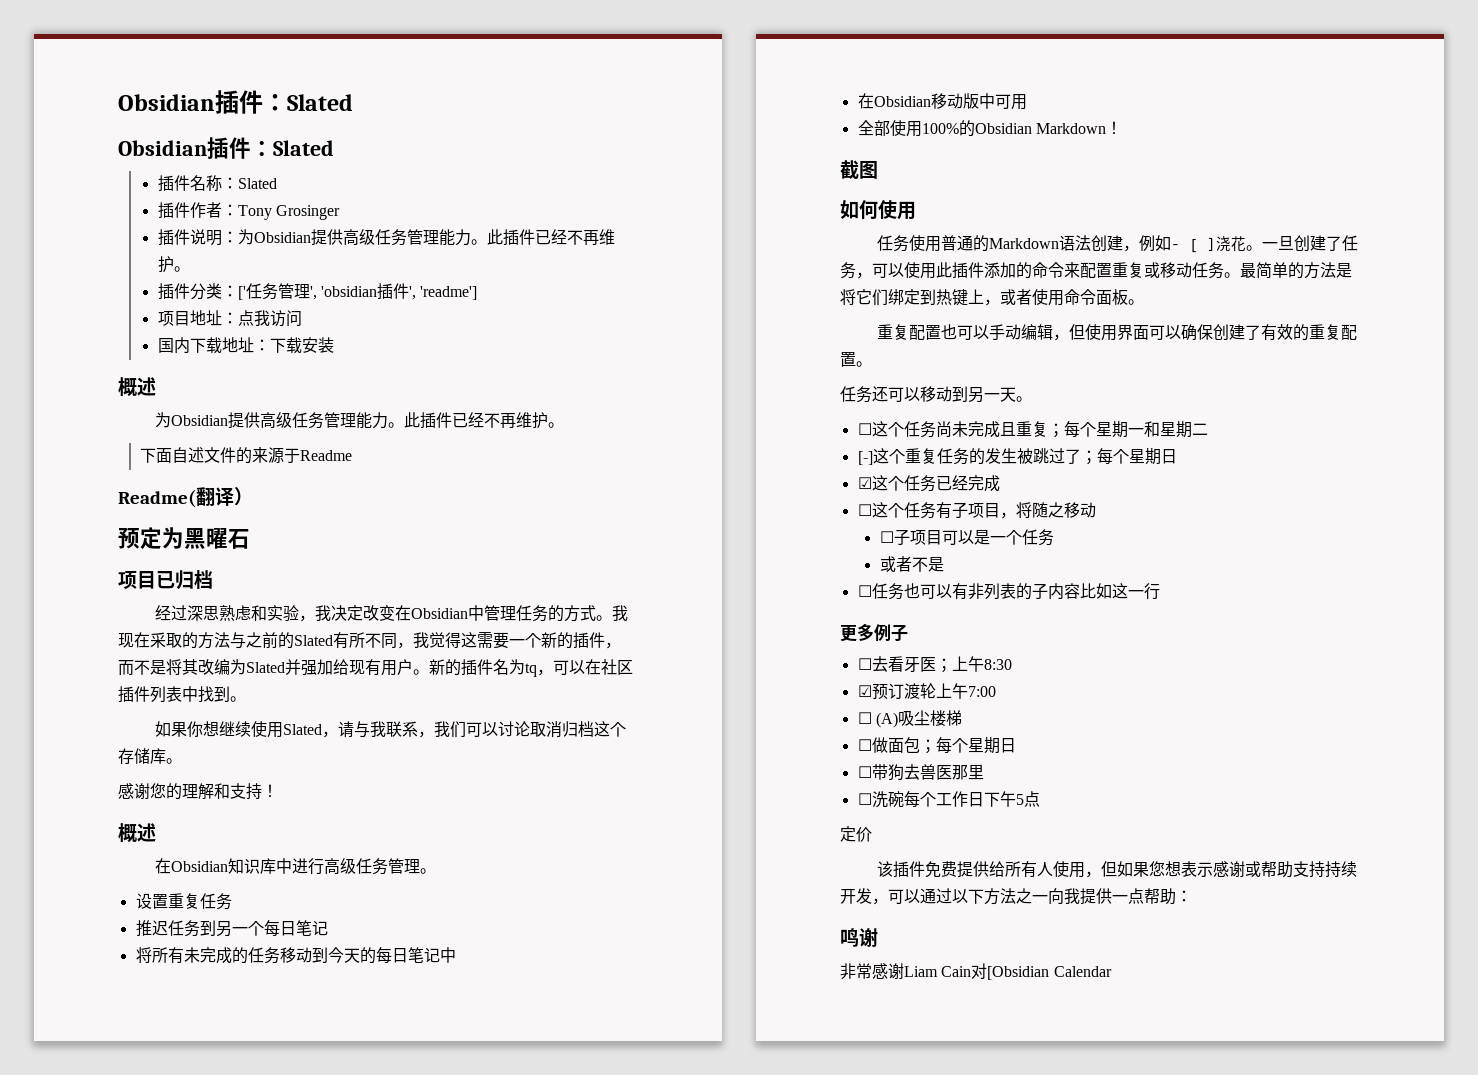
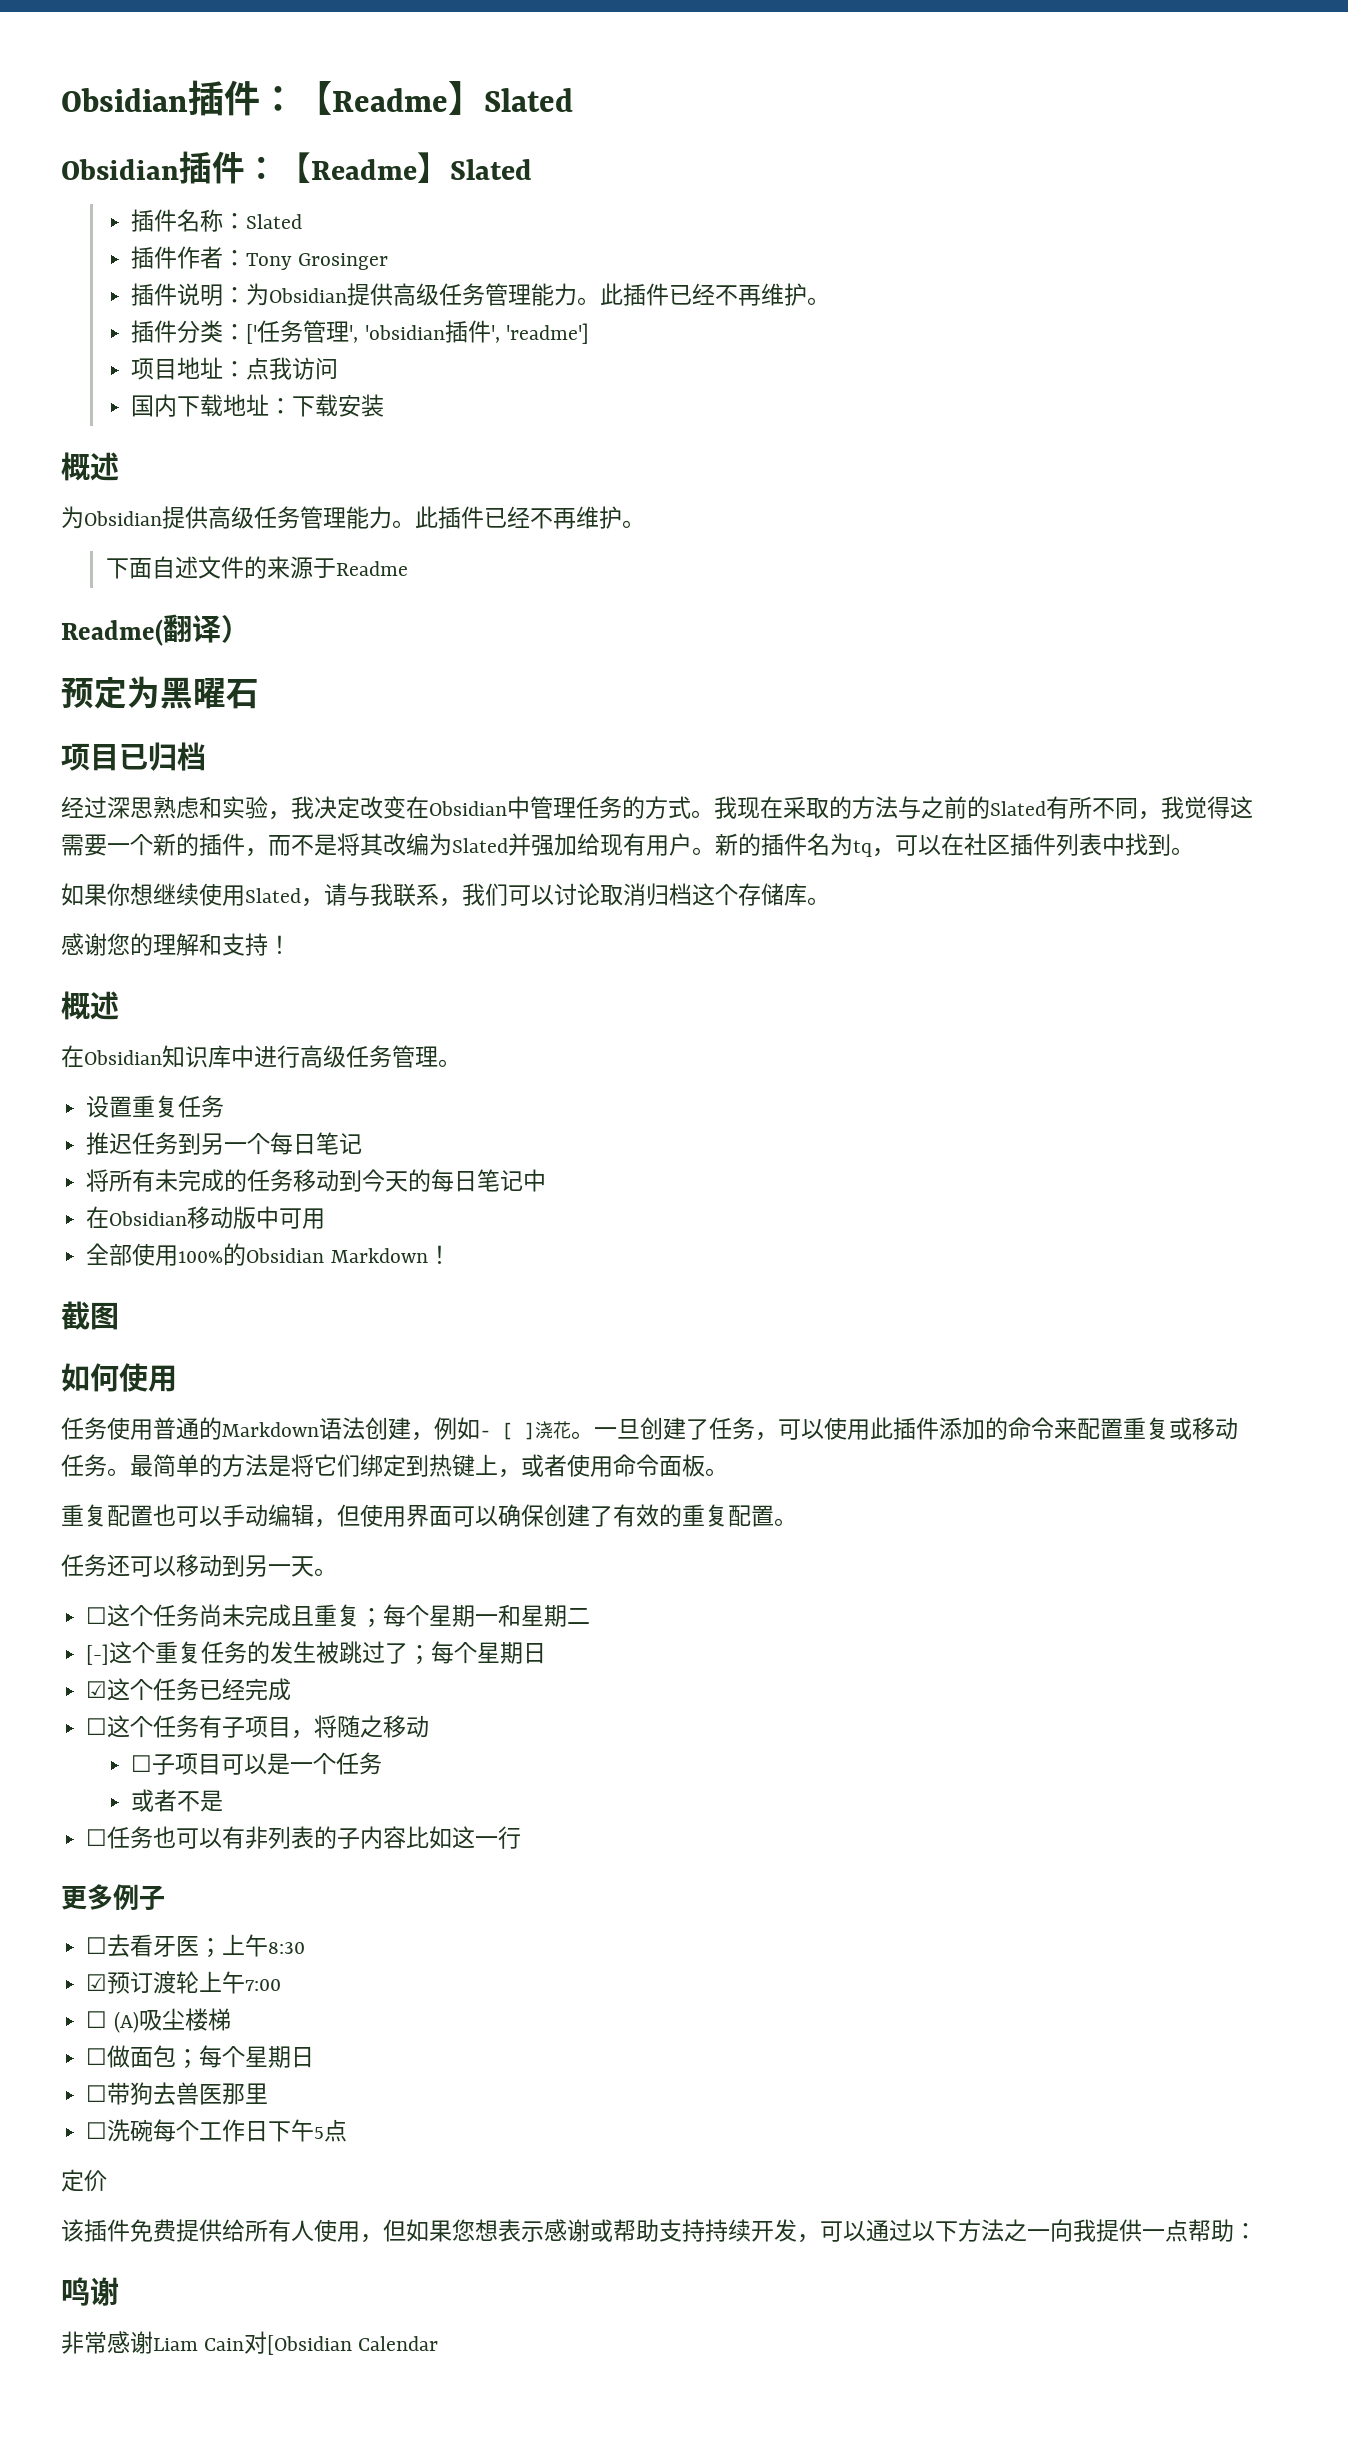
[118,90,287,114] Obsidian插件： -> [61,80,484,116] Obsidian插件：【Readme】
(273, 148) none -> [278,152,450,183] 【Readme】

